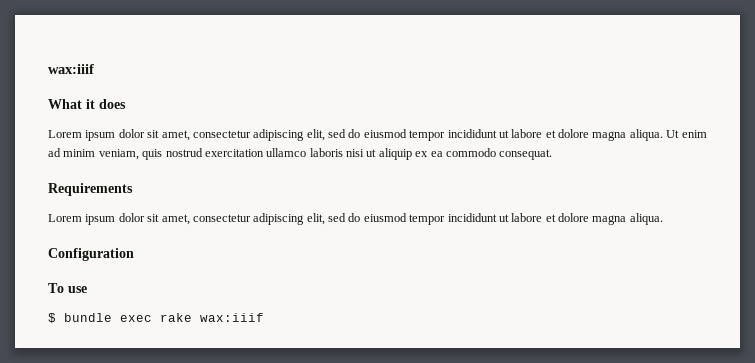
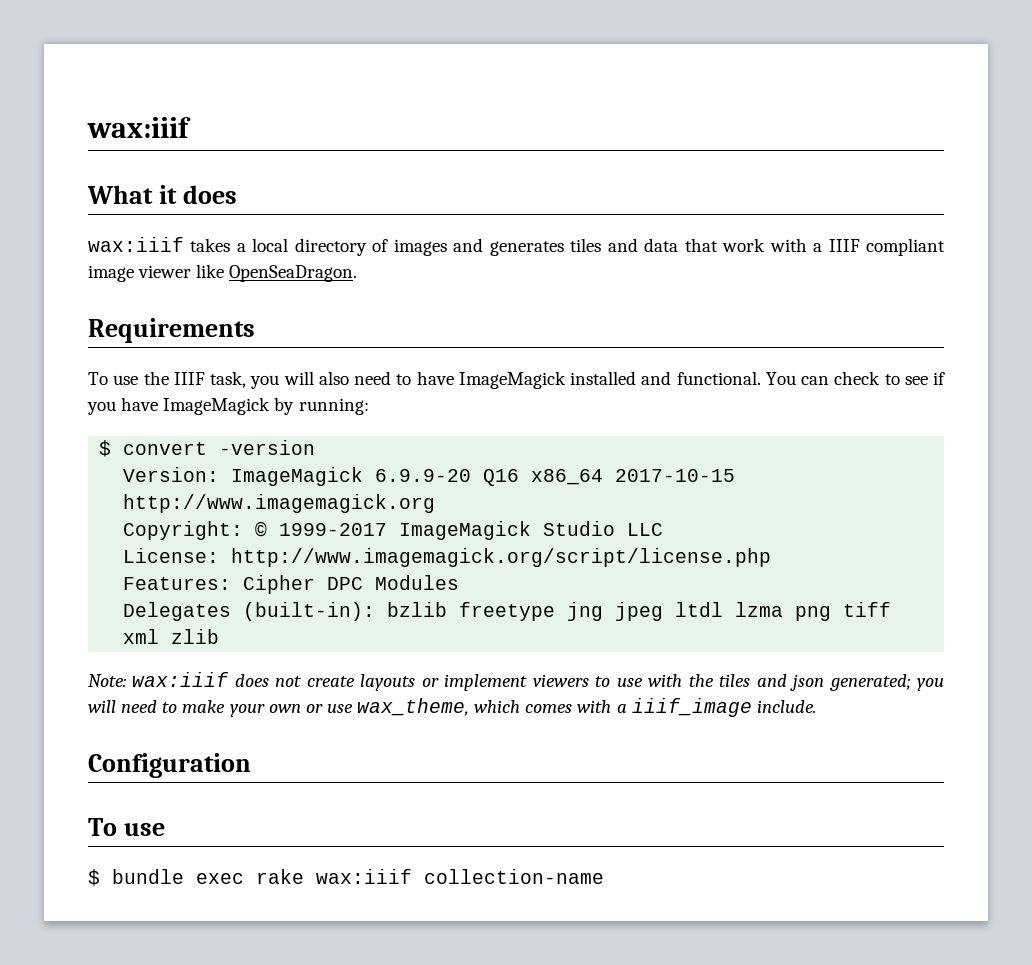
[48,129,707,141] [48,148,553,160] [48,183,133,196] [48,213,663,225] Lorem ipsum dolor sit amet, consectetur adipiscing elit, sed do eiusmod tempor incididunt ut labore et dolore magna aliqua. Ut enim ad minim veniam, quis nostrud exercitation ullamco laboris nisi ut aliquip ex ea commodo consequat. // Requirements // Lorem ipsum dolor sit amet, consectetur adipiscing elit, sed do eiusmod tempor incididunt ut labore et dolore magna aliqua. -> [88,237,946,256] [88,264,358,282] [88,318,255,343] [88,371,945,389] [87,397,369,415] [99,440,316,457] [123,467,736,486] [123,494,436,513] [123,521,664,540] [123,548,772,567] [123,575,460,594] [123,602,892,621] [123,629,220,644] [88,672,945,691] [88,698,816,717] wax:iiif takes a local directory of images and generates tiles and data that work with a IIIF compliant image viewer like OpenSeaDragon. // Requirements // To use the IIIF task, you will also need to have ImageMagick installed and functional. You can check to see if you have ImageMagick by running: // $ convert -version // Version: ImageMagick 6.9.9-20 Q16 x86_64 2017-10-15 http://www.imagemagick.org // Copyright: © 1999-2017 ImageMagick Studio LLC // License: http://www.imagemagick.org/script/license.php // Features: Cipher DPC Modules // Delegates (built-in): bzlib freetype jng jpeg ltdl lzma png tiff xml zlib // Note: wax:iiif does not create layouts or implement viewers to use with the tiles and json generated; you will need to make your own or use wax_theme, which comes with a iiif_image include.
(264, 317) none -> [424,869,604,884] collection-name

